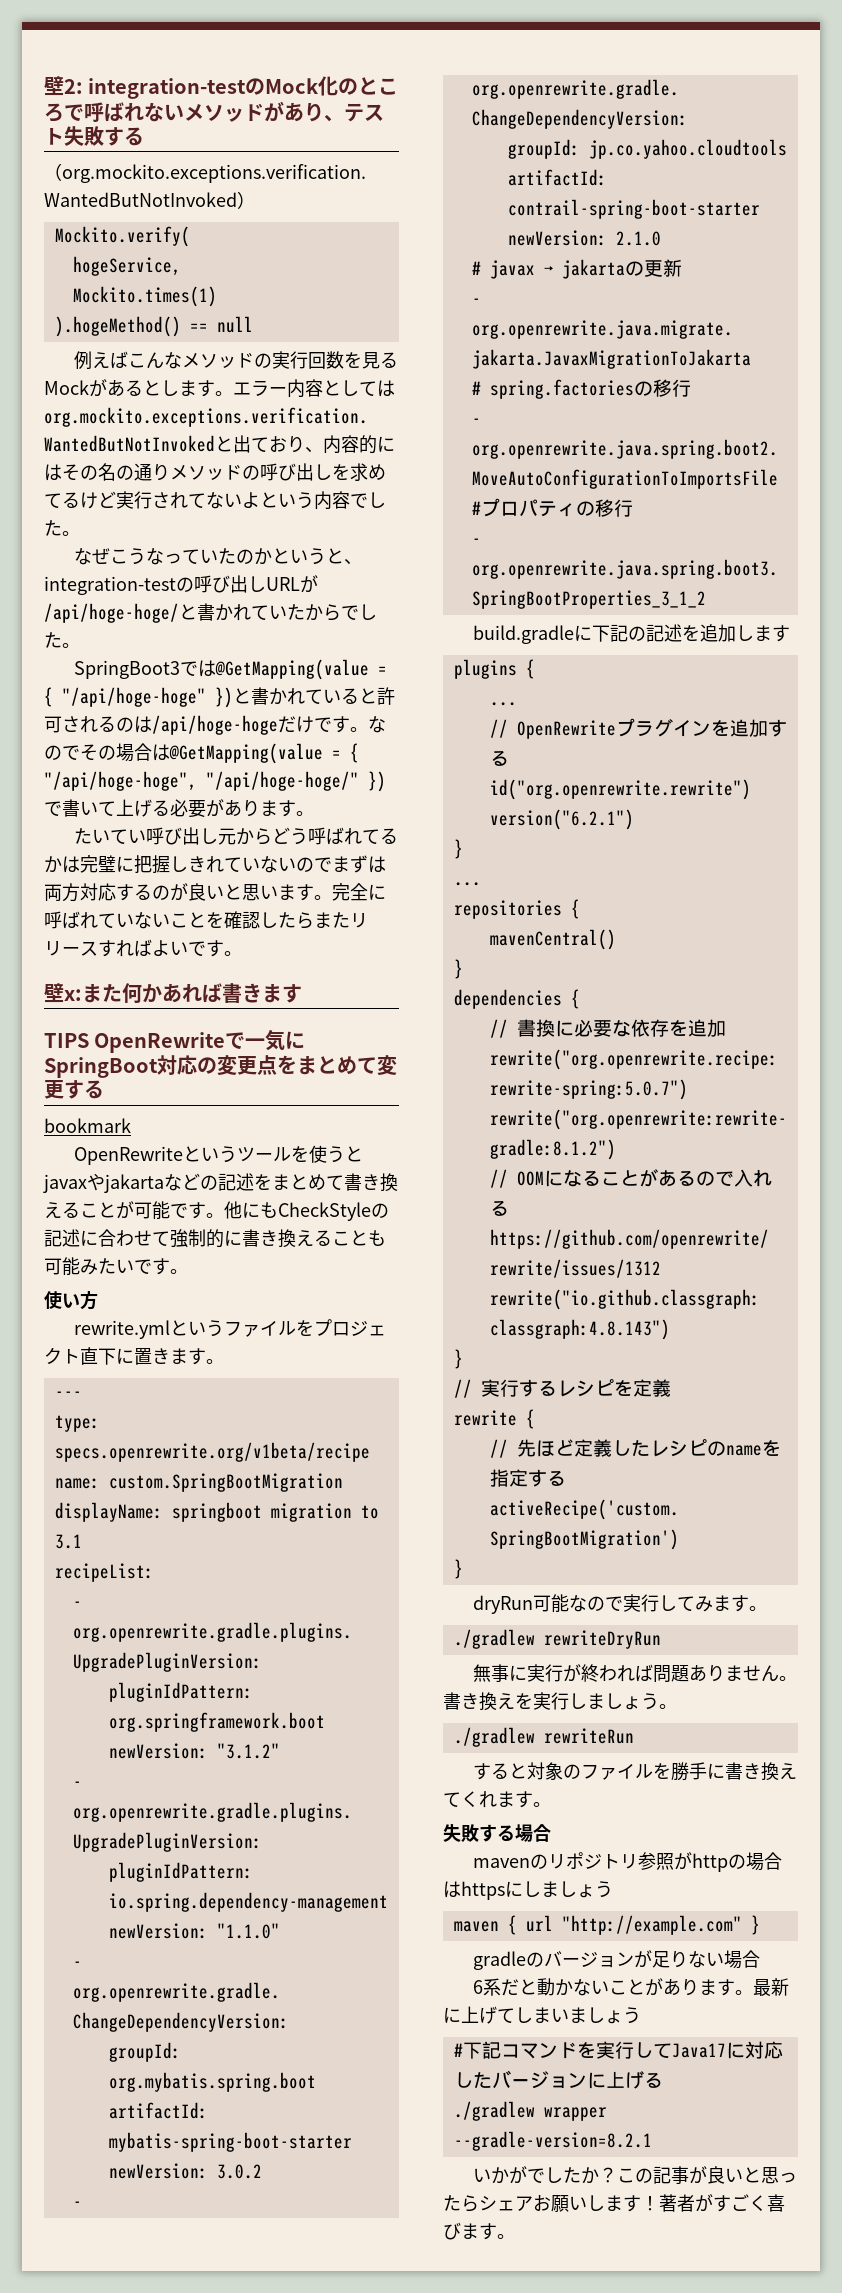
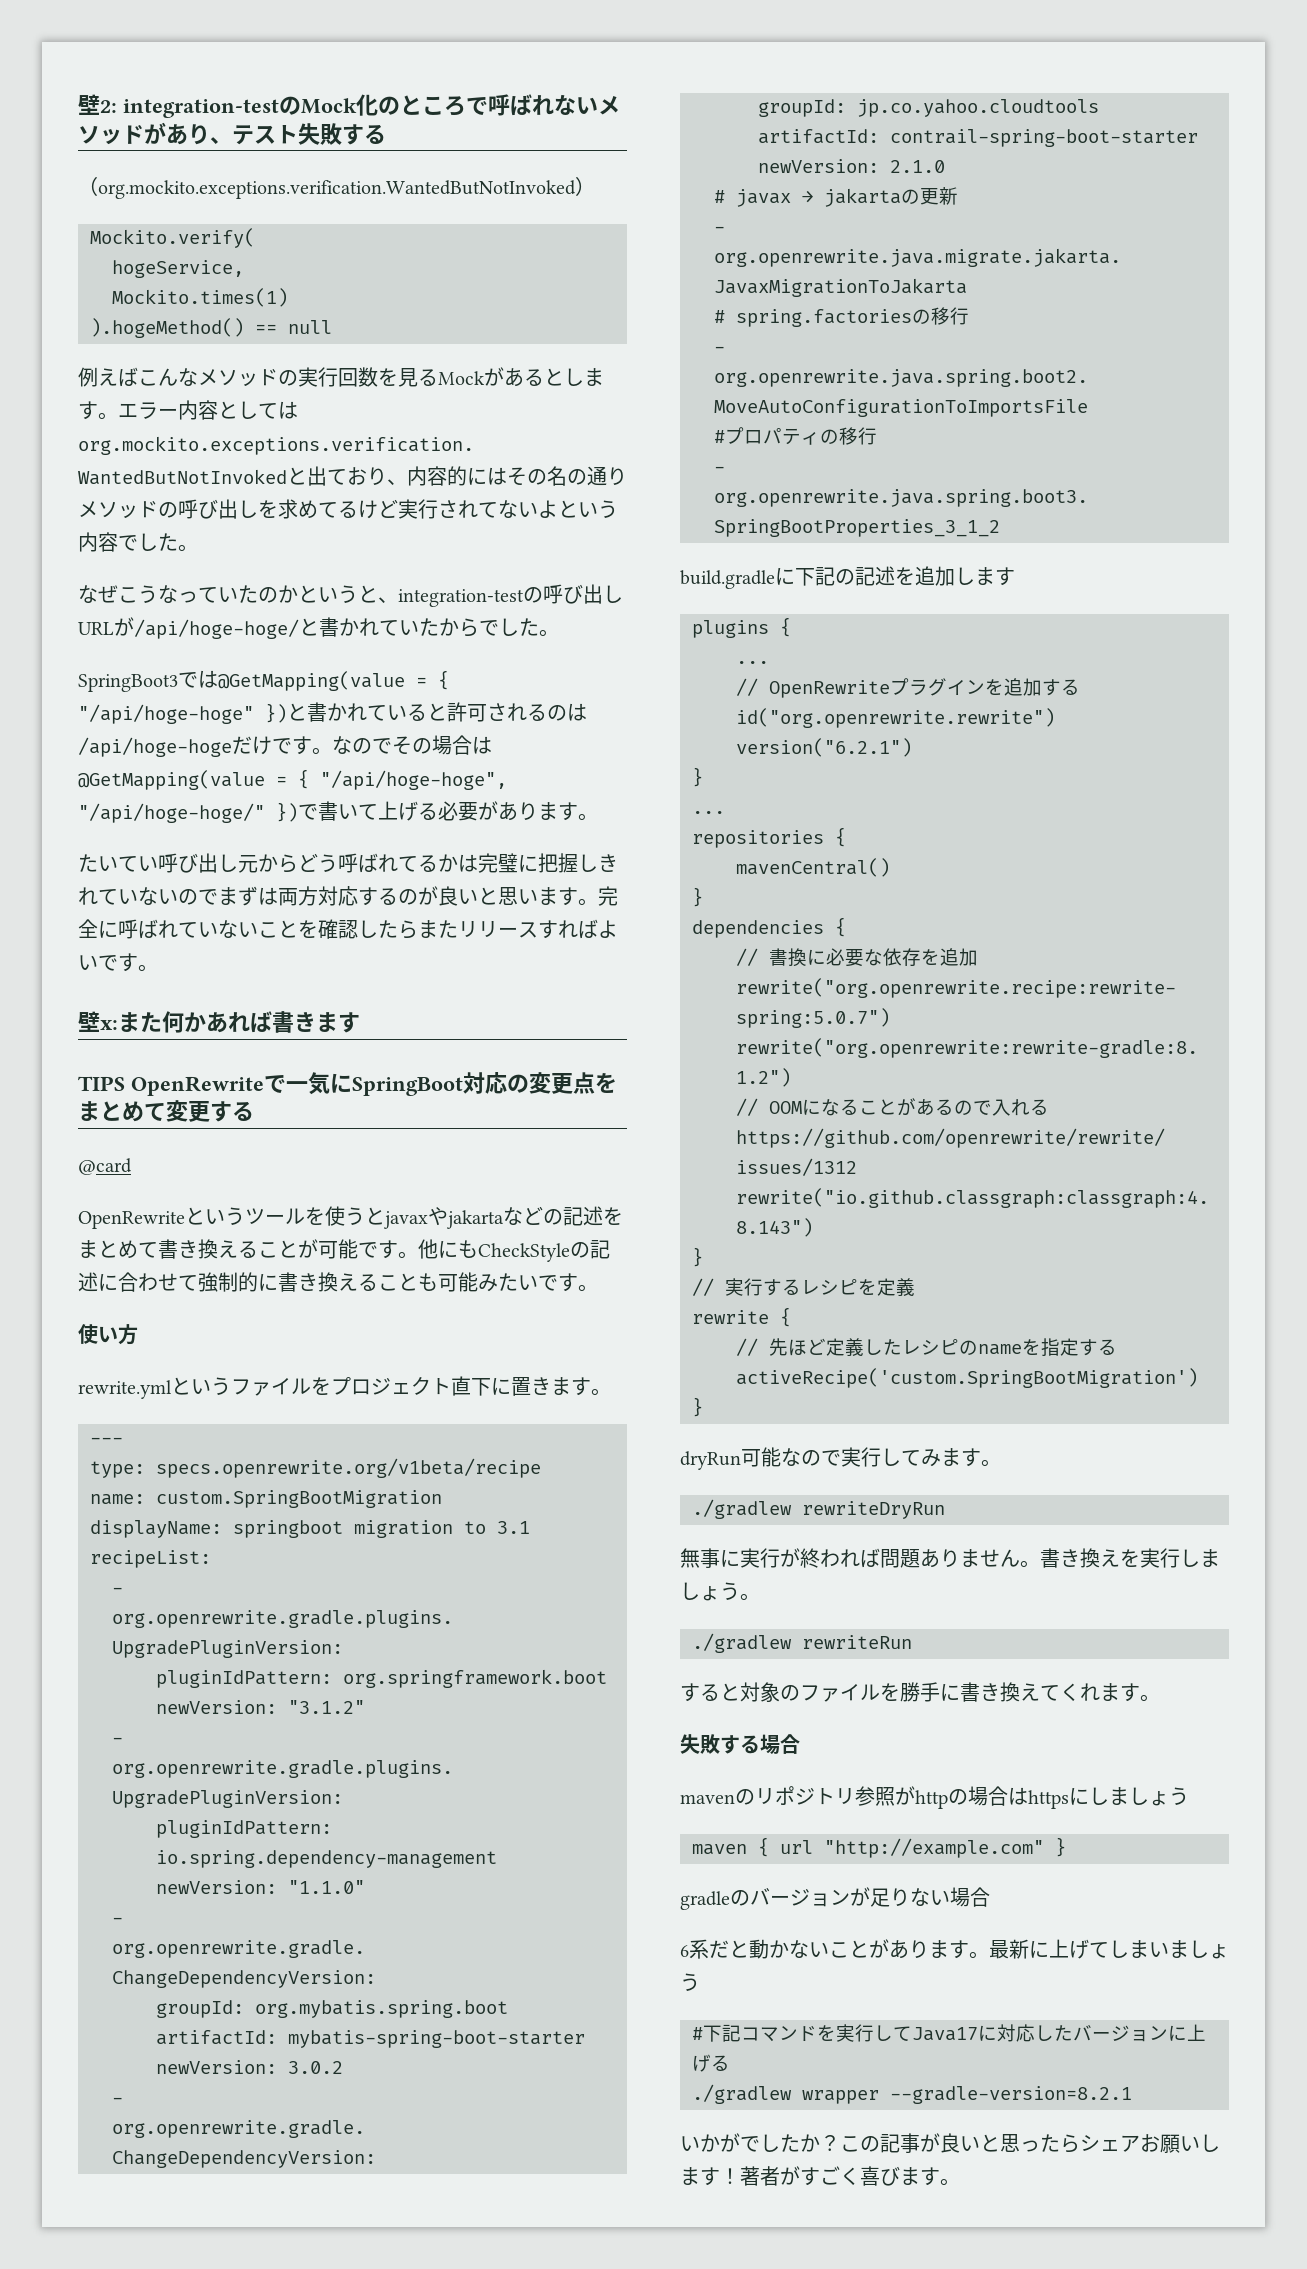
[44,1118,131,1133] bookmark -> [78,1158,132,1175] @card

